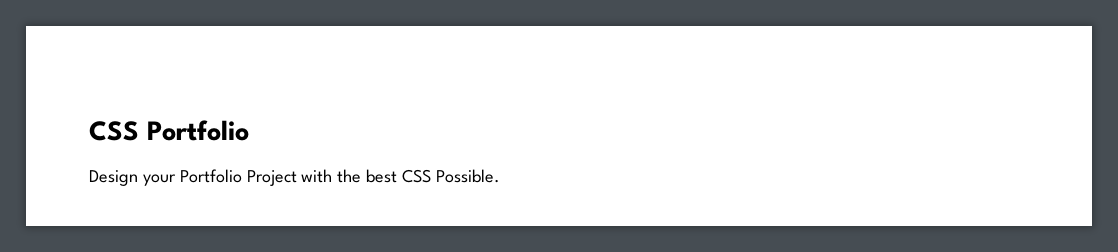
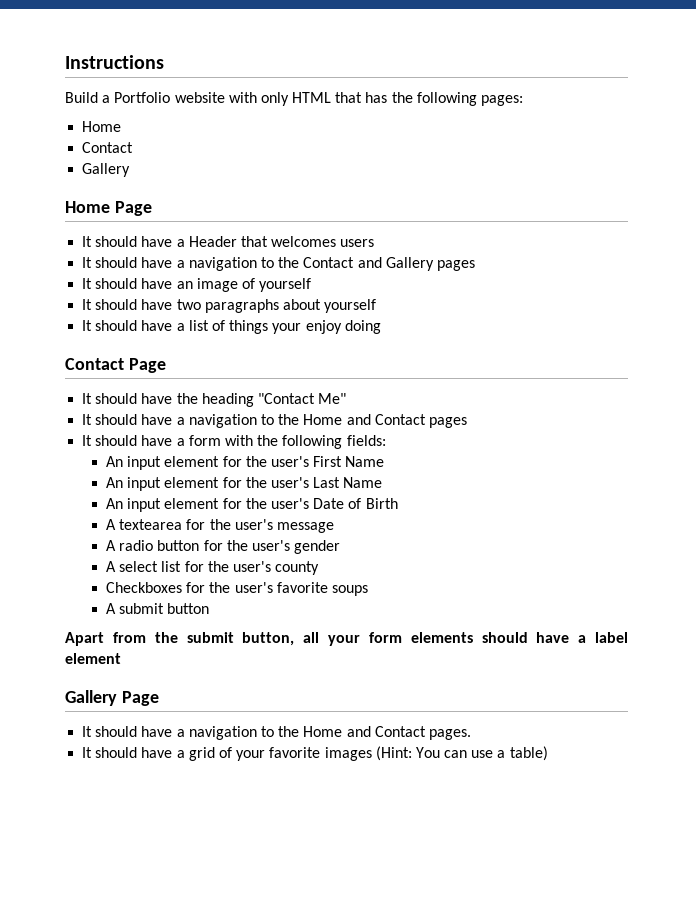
[89,120,249,141] [89,169,500,186] CSS Portfolio // Design your Portfolio Project with the best CSS Possible. -> [65,55,164,69] [65,92,524,106] [82,121,122,132] [82,142,134,153] [82,163,131,177] [65,201,152,216] [82,236,375,247] [82,257,475,271] [82,278,312,292] [82,299,377,313] [82,320,381,334] [65,358,166,373] [82,393,347,407] [82,414,467,428] [82,435,386,449] [106,456,385,470] [106,477,383,491] [106,498,398,512] [106,519,334,533] [106,540,341,554] [106,561,320,575] [106,582,368,596] [106,603,210,614] [65,632,628,646] [65,653,121,664] [65,690,159,706] [82,726,471,740] [82,746,548,761] Instructions // Build a Portfolio website with only HTML that has the following pages: // Home // Contact // Gallery // Home Page // It should have a Header that welcomes users // It should have a navigation to the Contact and Gallery pages // It should have an image of yourself // It should have two paragraphs about yourself // It should have a list of things your enjoy doing // Contact Page // It should have the heading "Contact Me" // It should have a navigation to the Home and Contact pages // It should have a form with the following fields: // An input element for the user's First Name // An input element for the user's Last Name // An input element for the user's Date of Birth // A textearea for the user's message // A radio button for the user's gender // A select list for the user's county // Checkboxes for the user's favorite soups // A submit button // Apart from the submit button, all your form elements should have a label element // Gallery Page // It should have a navigation to the Home and Contact pages. // It should have a grid of your favorite images (Hint: You can use a table)

